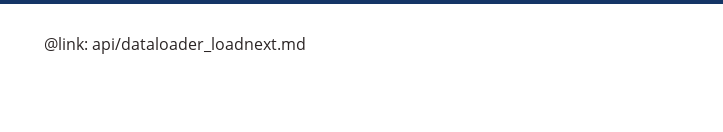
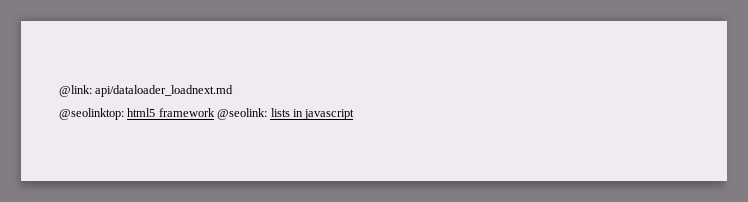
(307, 45) none -> [59,108,355,120] // @seolinktop: html5 framework @seolink: lists in javascript

